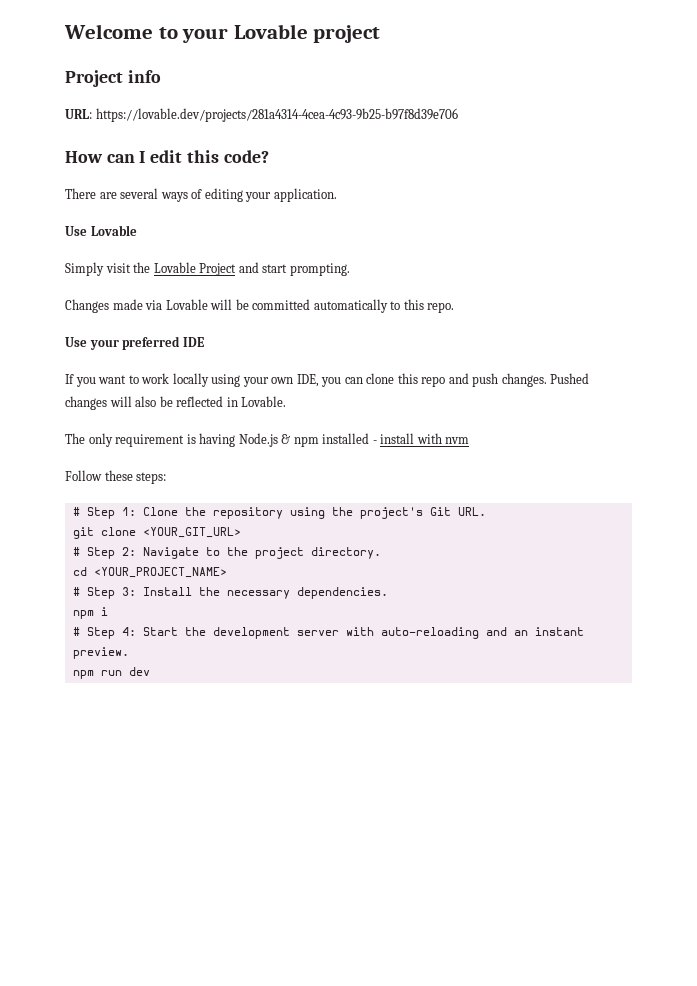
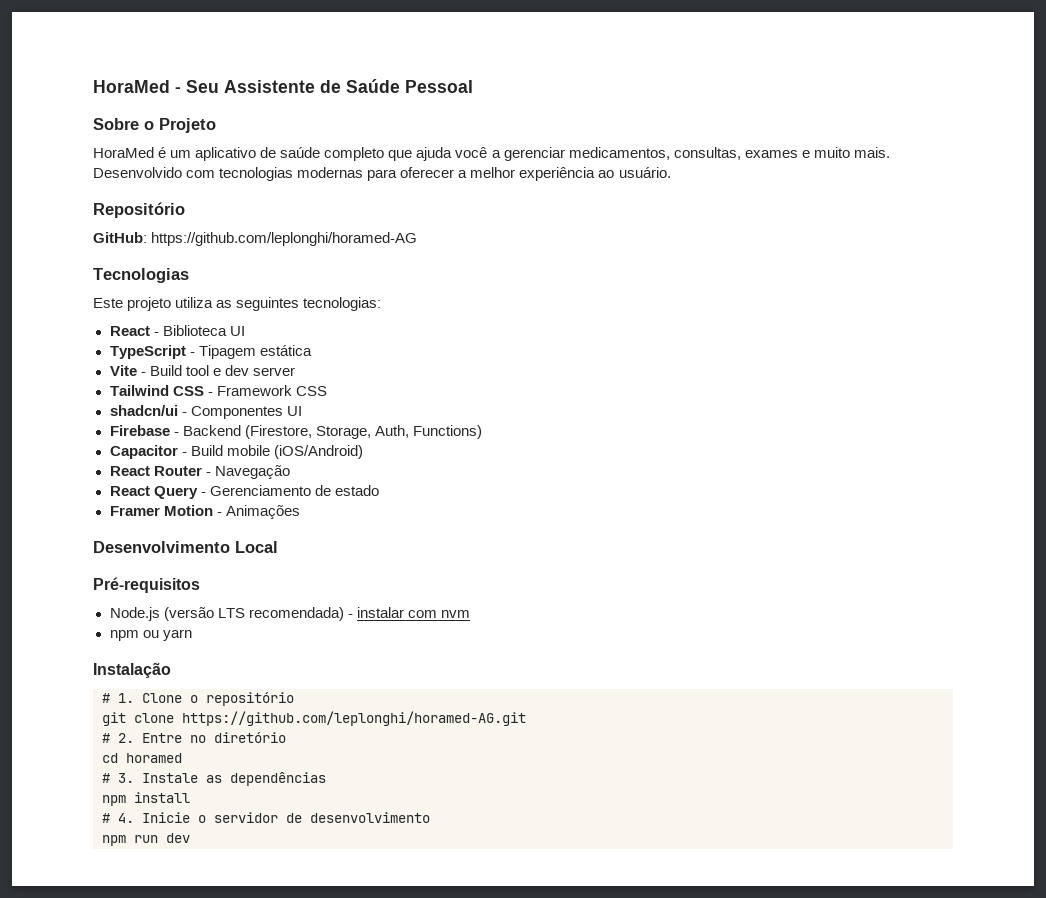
[64,24,381,43] [65,70,161,87] [65,108,458,122] [65,150,269,163] [65,188,337,202] [65,225,137,236] [65,262,350,276] [65,299,455,313] [65,336,204,350] [65,373,590,387] [65,396,287,410] [65,433,470,447] [65,470,167,484] [72,507,486,519] Welcome to your Lovable project // Project info // URL: https://lovable.dev/projects/281a4314-4cea-4c93-9b25-b97f8d39e706 // How can I edit this code? // There are several ways of editing your application. // Use Lovable // Simply visit the Lovable Project and start prompting. // Changes made via Lovable will be committed automatically to this repo. // Use your preferred IDE // If you want to work locally using your own IDE, you can clone this repo and push changes. Pushed changes will also be reflected in Lovable. // The only requirement is having Node.js & npm installed - install with nvm // Follow these steps: // # Step 1: Clone the repository using the project's Git URL. -> [93,79,473,93] [93,118,216,133] [93,147,890,161] [93,167,671,181] [93,202,185,218] [93,232,418,246] [93,268,189,283] [93,297,382,311] [109,325,245,336] [109,345,312,359] [109,365,295,376] [109,385,327,396] [109,405,302,419] [109,425,482,439] [109,445,363,459] [109,465,290,479] [109,485,379,499] [109,505,300,519] [93,541,278,553] [93,577,200,593] [109,607,470,621] [109,629,192,641] [93,662,171,678] [102,692,294,706] HoraMed - Seu Assistente de Saúde Pessoal // Sobre o Projeto // HoraMed é um aplicativo de saúde completo que ajuda você a gerenciar medicamentos, consultas, exames e muito mais. Desenvolvido com tecnologias modernas para oferecer a melhor experiência ao usuário. // Repositório // GitHub: https://github.com/leplonghi/horamed-AG // Tecnologias // Este projeto utiliza as seguintes tecnologias: // React - Biblioteca UI // TypeScript - Tipagem estática // Vite - Build tool e dev server // Tailwind CSS - Framework CSS // shadcn/ui - Componentes UI // Firebase - Backend (Firestore, Storage, Auth, Functions) // Capacitor - Build mobile (iOS/Android) // React Router - Navegação // React Query - Gerenciamento de estado // Framer Motion - Animações // Desenvolvimento Local // Pré-requisitos // Node.js (versão LTS recomendada) - instalar com nvm // npm ou yarn // Instalação // # 1. Clone o repositório
[142,527,241,538] [72,547,381,559] <YOUR_GIT_URL> // # Step 2: Navigate to the project directory. -> [182,711,526,726] [102,732,286,743] https://github.com/leplonghi/horamed-AG.git // # 2. Entre no diretório
[93,567,227,578] [72,587,388,599] [72,607,108,619] [72,627,584,639] [72,647,129,659] <YOUR_PROJECT_NAME> // # Step 3: Install the necessary dependencies. // npm i // # Step 4: Start the development server with auto-reloading and an instant preview. -> [126,753,182,763] [102,772,326,786] [102,792,190,806] [102,812,430,823] horamed // # 3. Instale as dependências // npm install // # 4. Inicie o servidor de desenvolvimento

